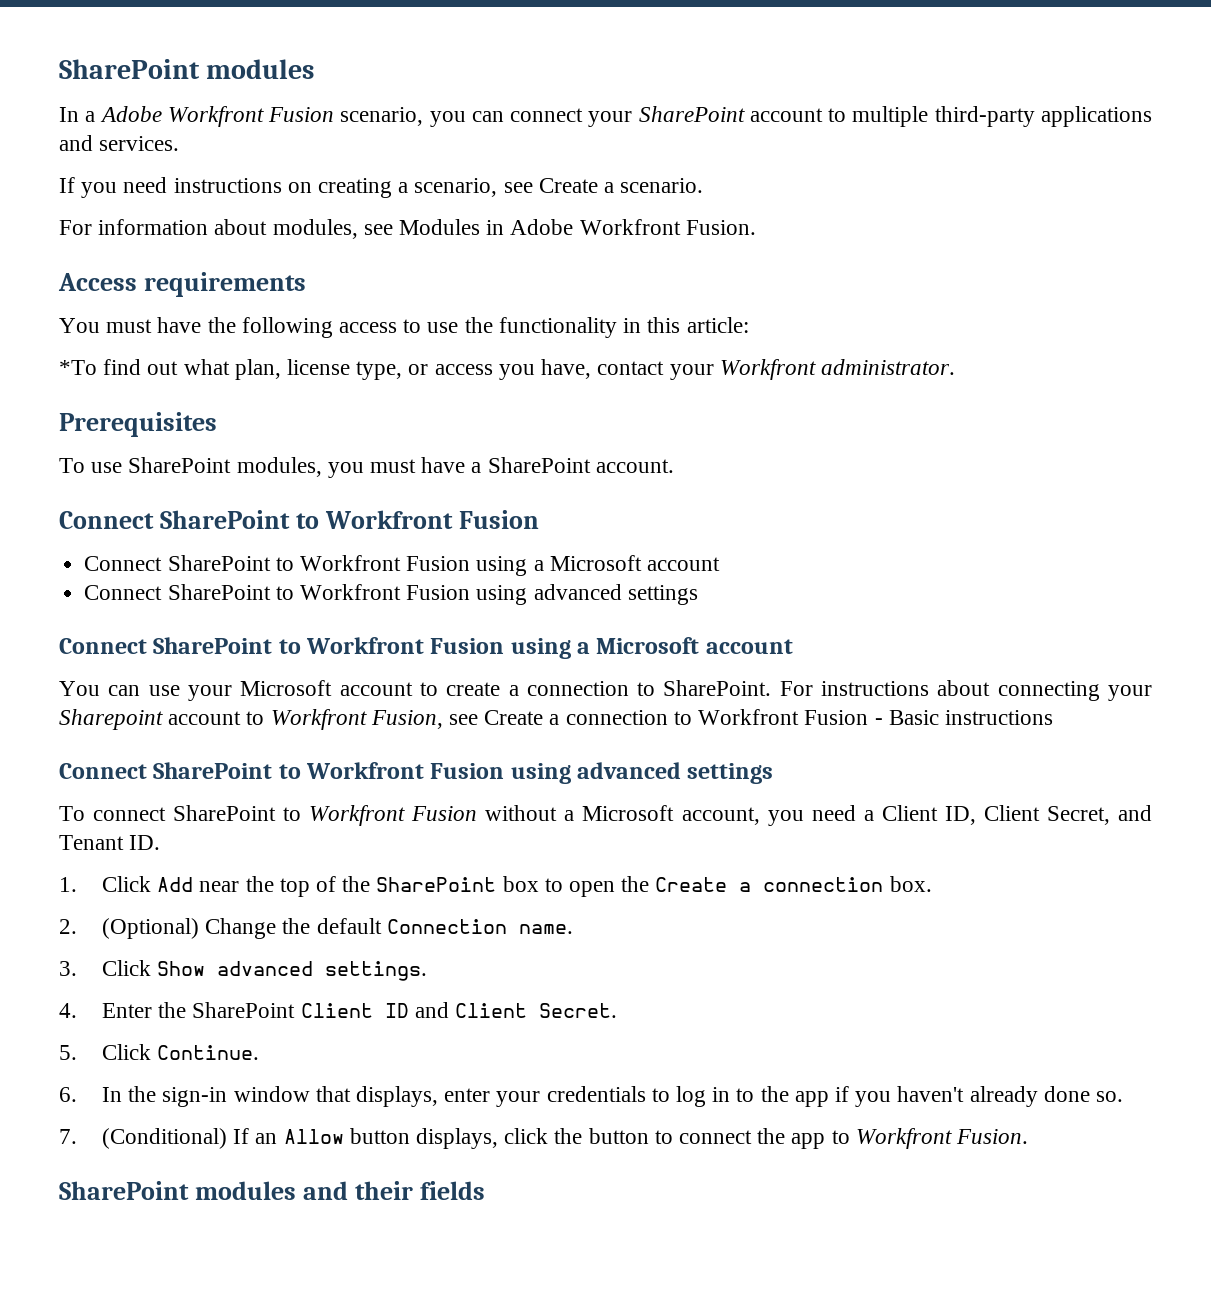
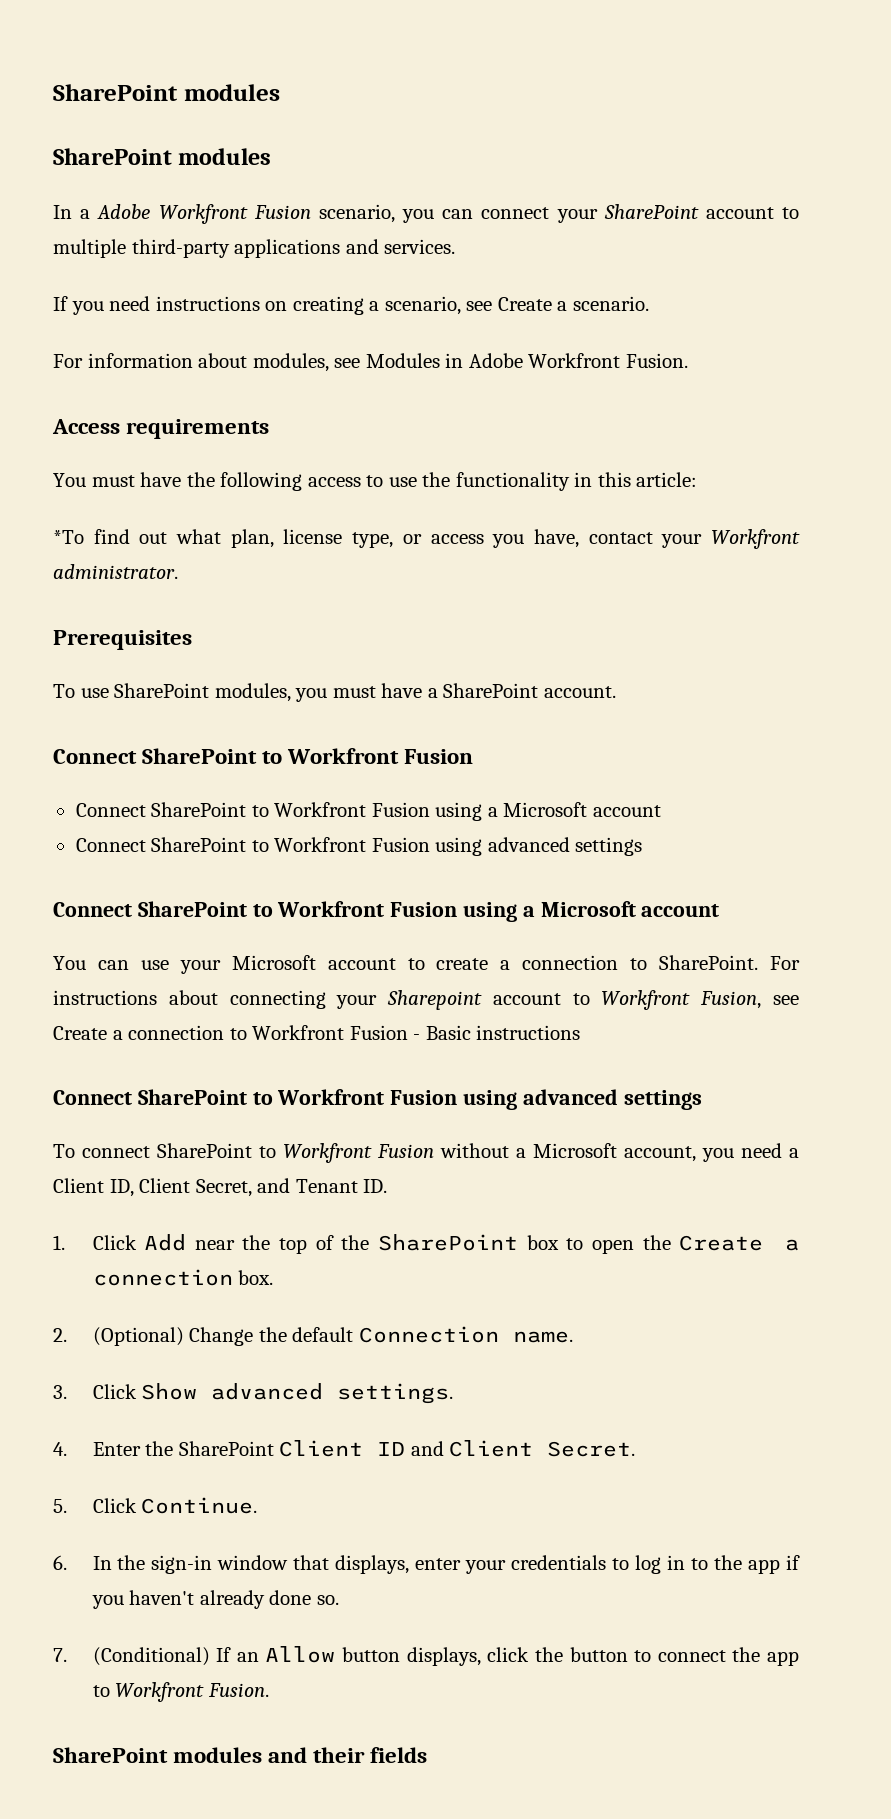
[59,59,315,79] SharePoint modules -> [53,84,280,101] [53,148,272,165] SharePoint modules // SharePoint modules

